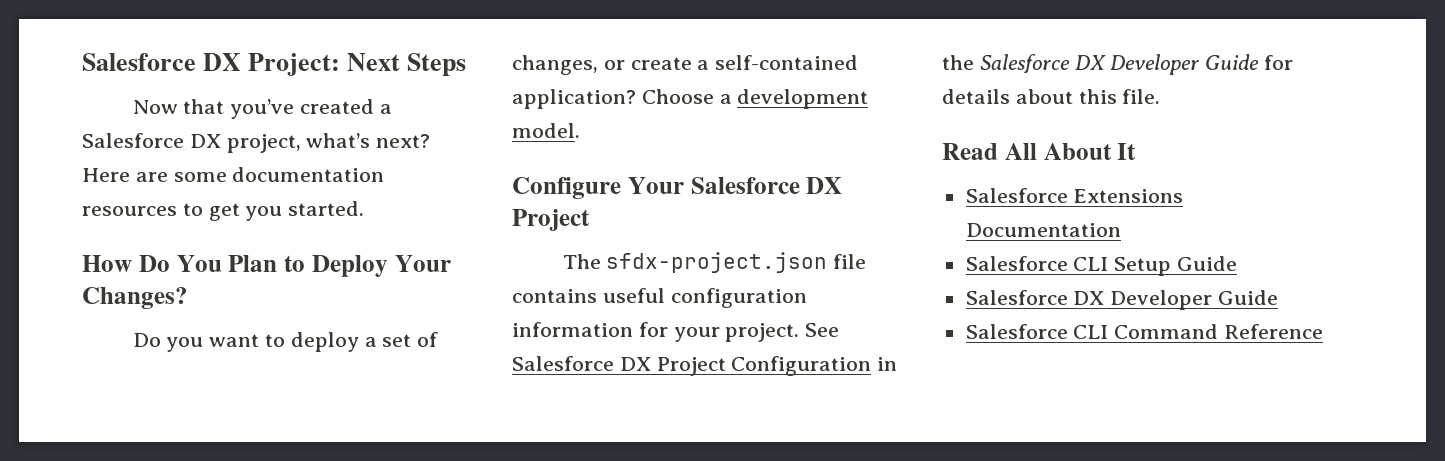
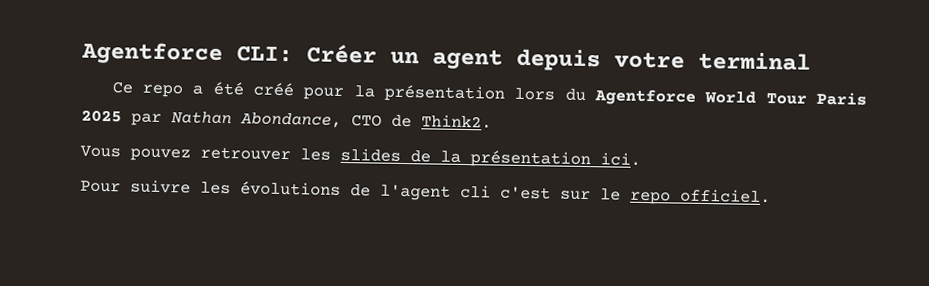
[82,53,467,76] [132,99,392,119] [82,133,431,153] [82,167,385,182] [82,201,365,221] [82,255,451,277] [82,287,188,309] [132,332,439,352] [512,55,859,75] [512,89,869,109] [512,123,580,138] [512,177,843,199] [512,209,590,231] [562,252,867,273] [512,288,807,308] [512,322,840,342] [512,356,898,376] [942,54,1294,75] [942,89,1161,104] [942,143,1137,160] [965,188,1184,203] [965,223,1121,237] [965,256,1238,276] [965,290,1279,310] [965,324,1324,339] Salesforce DX Project: Next Steps // Now that you’ve created a Salesforce DX project, what’s next? Here are some documentation resources to get you started. // How Do You Plan to Deploy Your Changes? // Do you want to deploy a set of changes, or create a self-contained application? Choose a development model. // Configure Your Salesforce DX Project // The sfdx-project.json file contains useful configuration information for your project. See Salesforce DX Project Configuration in the Salesforce DX Developer Guide for details about this file. // Read All About It // Salesforce Extensions Documentation // Salesforce CLI Setup Guide // Salesforce DX Developer Guide // Salesforce CLI Command Reference -> [81,41,811,72] [111,81,867,106] [81,109,492,129] [80,145,641,169] [80,179,771,205] Agentforce CLI: Créer un agent depuis votre terminal // Ce repo a été créé pour la présentation lors du Agentforce World Tour Paris 2025 par Nathan Abondance, CTO de Think2. // Vous pouvez retrouver les slides de la présentation ici. // Pour suivre les évolutions de l'agent cli c'est sur le repo officiel.

